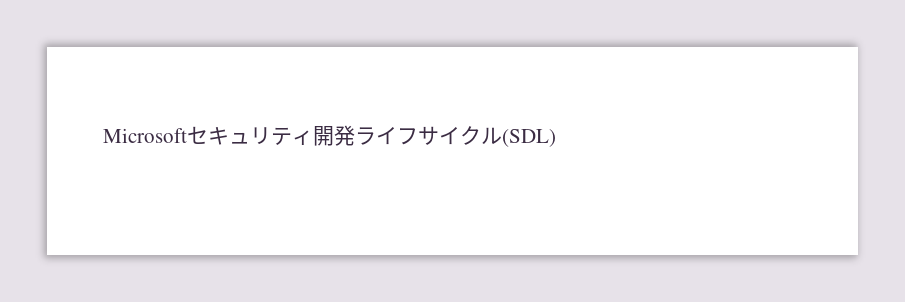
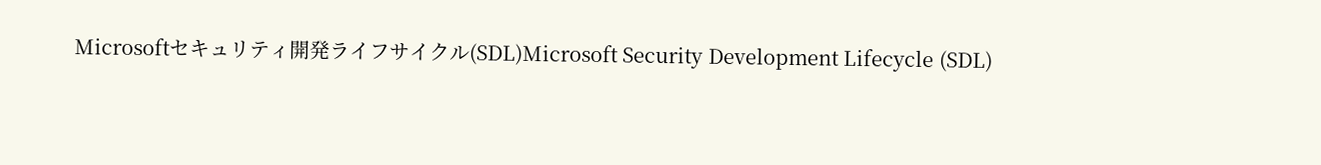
(502, 135) none -> [469,43,935,73] (SDL)Microsoft Security Development Lifecycle

